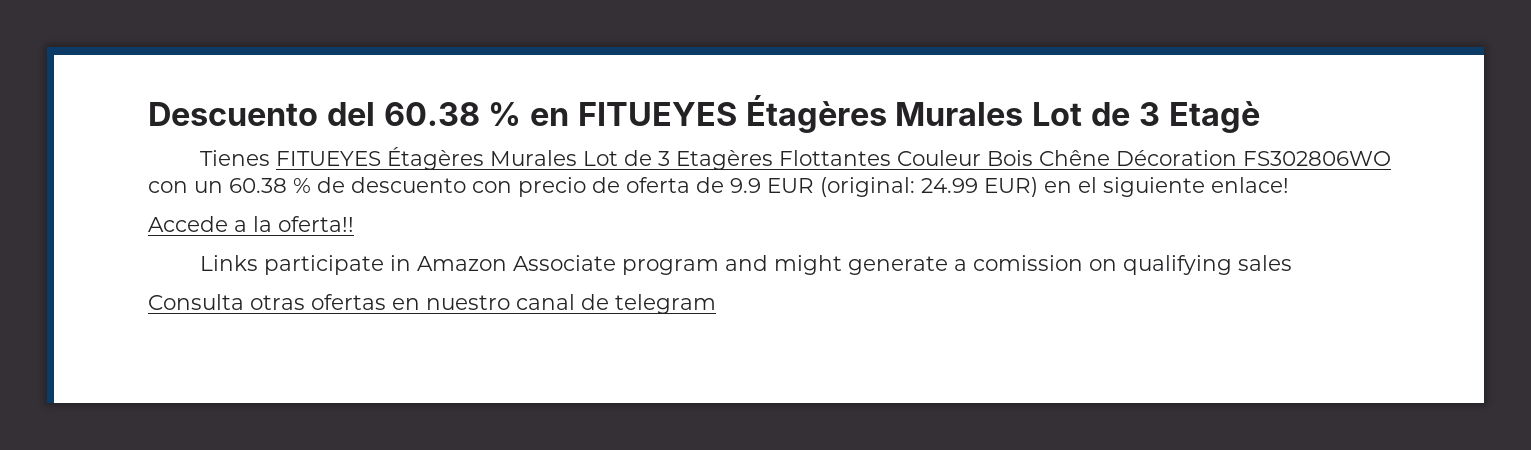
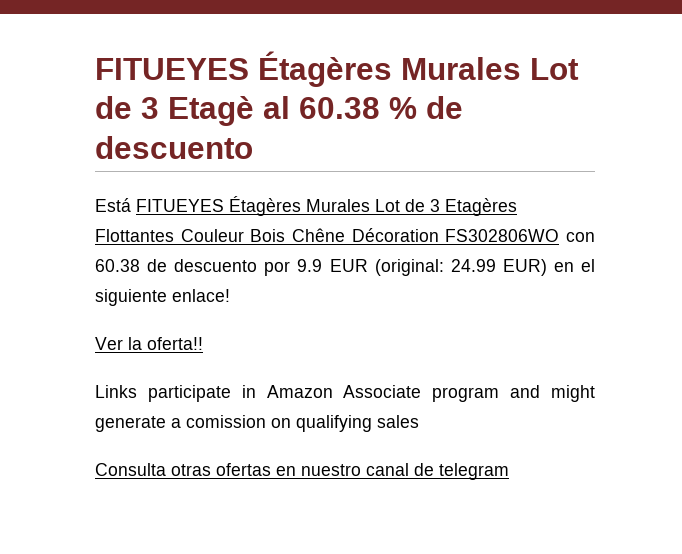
[148,102,570,126] Descuento del 60.38 % en -> (95, 69) none
[200,150,271,166] // Tienes -> [263,96,463,119] [95,136,253,159] [95,198,131,212] al 60.38 % de descuento // Está
[194,177,724,197] un 60.38 % de descuento con precio de oferta de -> [95,259,291,276] 60.38 de descuento por
[148,216,247,232] Accede a -> [95,337,123,350] Ver

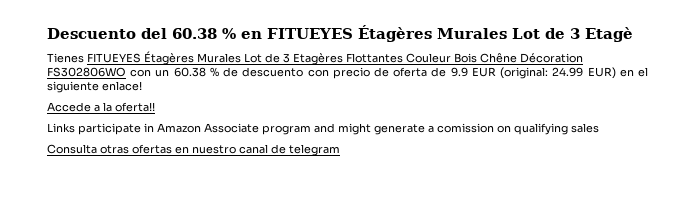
(95, 69) none -> [47,28,262,39] Descuento del 60.38 % en
[263,96,463,119] [95,136,253,159] [95,198,131,212] al 60.38 % de descuento // Está -> [47,53,84,63] // Tienes
[95,259,291,276] 60.38 de descuento por -> [155,67,447,79] un 60.38 % de descuento con precio de oferta de
[95,337,123,350] Ver -> [47,102,100,112] Accede a

